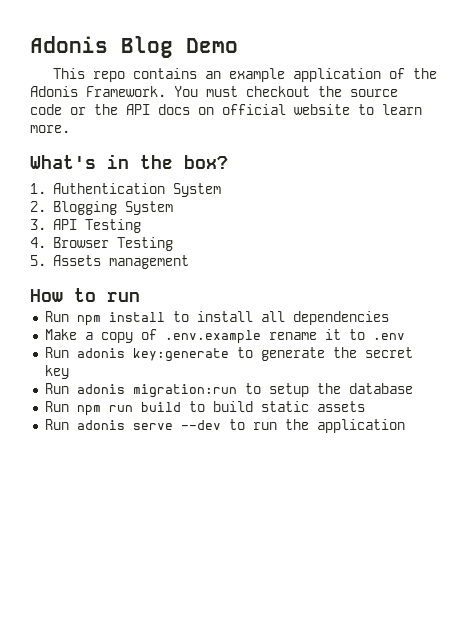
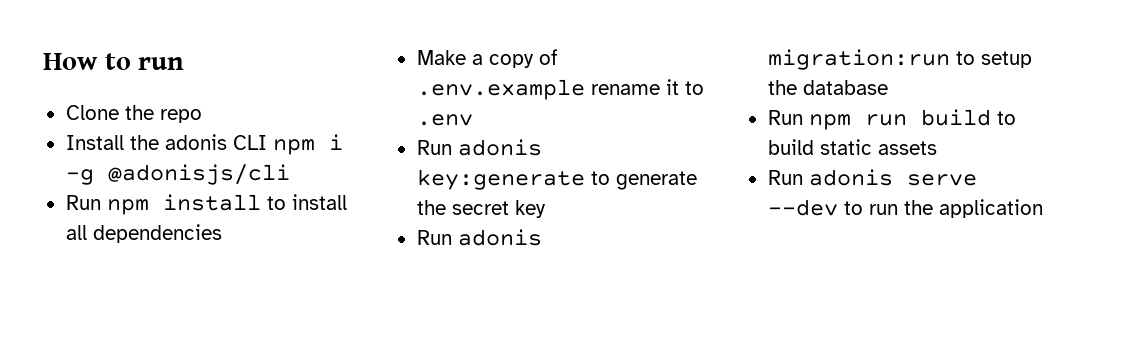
[30,36,238,58] [52,68,437,82] [30,86,398,97] [30,104,422,115] [30,125,70,133] [30,154,228,170] [30,183,221,197] [30,201,173,215] [30,219,141,233] [30,237,173,251] [30,255,189,269] [30,288,140,302] Adonis Blog Demo // This repo contains an example application of the Adonis Framework. You must checkout the source code or the API docs on official website to learn more. // What's in the box? // 1. Authentication System // 2. Blogging System // 3. API Testing // 4. Browser Testing // 5. Assets management // How to run -> [43,53,185,70] [65,105,202,123] [65,134,343,155] [65,164,290,185] How to run // Clone the repo // Install the adonis CLI npm i -g @adonisjs/cli

